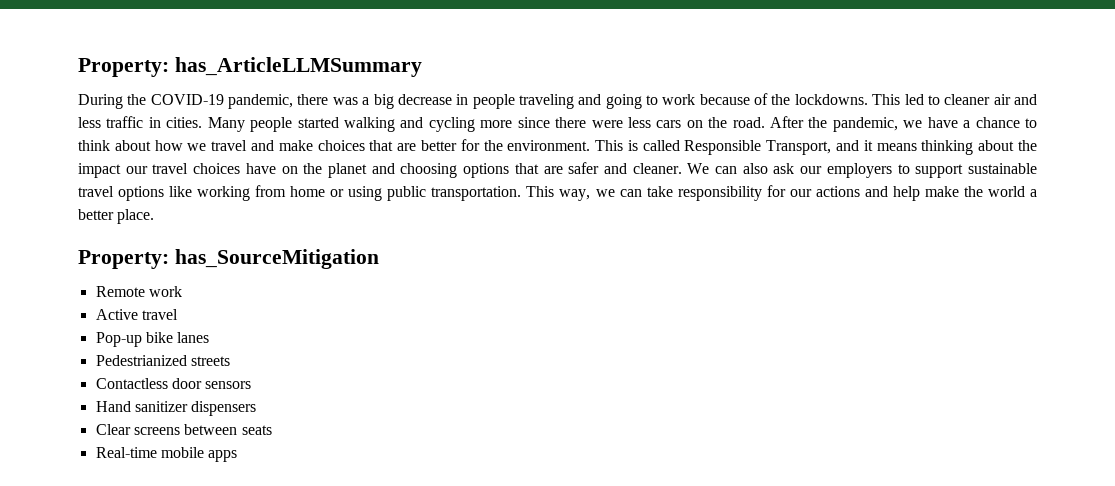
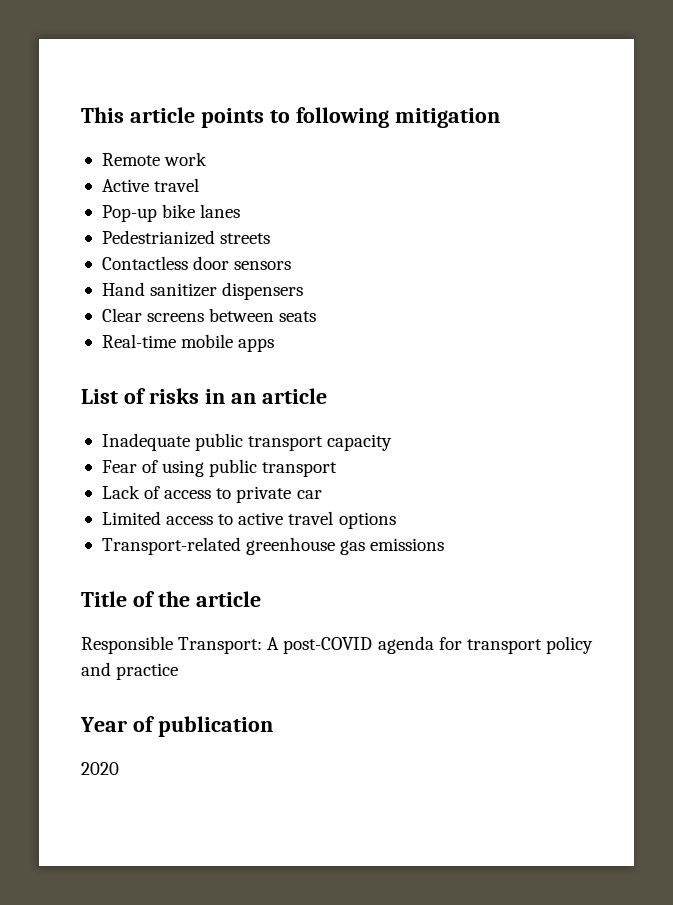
[78,57,422,77] [78,93,1038,109] [78,116,1037,132] [78,139,1037,155] [78,162,1038,178] [78,185,1037,201] [78,209,155,224] [78,249,379,269] Property: has_ArticleLLMSummary // During the COVID-19 pandemic, there was a big decrease in people traveling and going to work because of the lockdowns. This led to cleaner air and less traffic in cities. Many people started walking and cycling more since there were less cars on the road. After the pandemic, we have a chance to think about how we travel and make choices that are better for the environment. This is called Responsible Transport, and it means thinking about the impact our travel choices have on the planet and choosing options that are safer and cleaner. We can also ask our employers to support sustainable travel options like working from home or using public transportation. This way, we can take responsibility for our actions and help make the world a better place. // Property: has_SourceMitigation -> [81,107,500,128] This article points to following mitigation
(238, 456) none -> [81,388,327,404] [101,433,393,451] [101,459,338,477] [101,485,322,503] [101,511,396,529] [101,537,445,555] [81,591,261,607] [81,636,593,654] [81,662,179,680] [80,716,273,737] [81,762,119,775] // List of risks in an article // Inadequate public transport capacity // Fear of using public transport // Lack of access to private car // Limited access to active travel options // Transport-related greenhouse gas emissions // Title of the article // Responsible Transport: A post-COVID agenda for transport policy and practice // Year of publication // 2020

